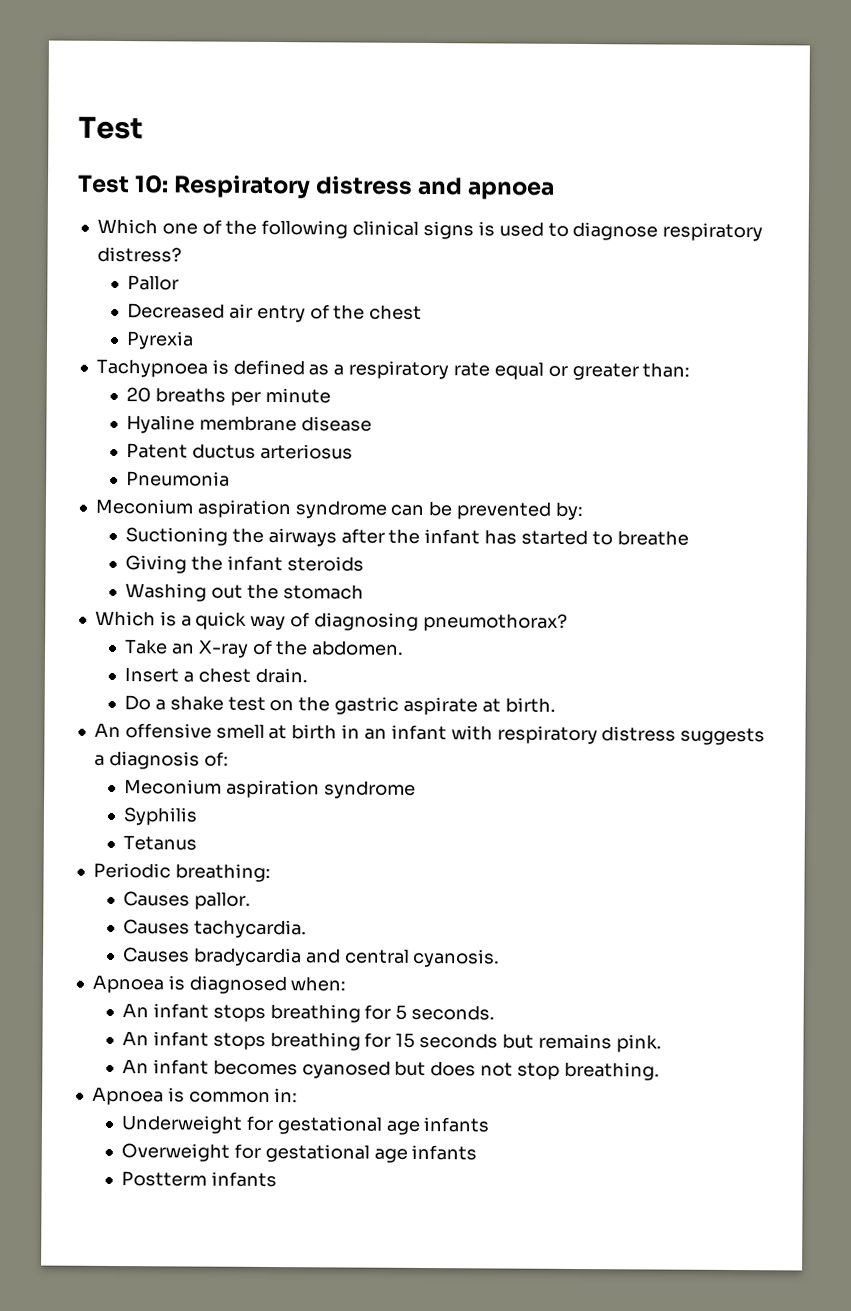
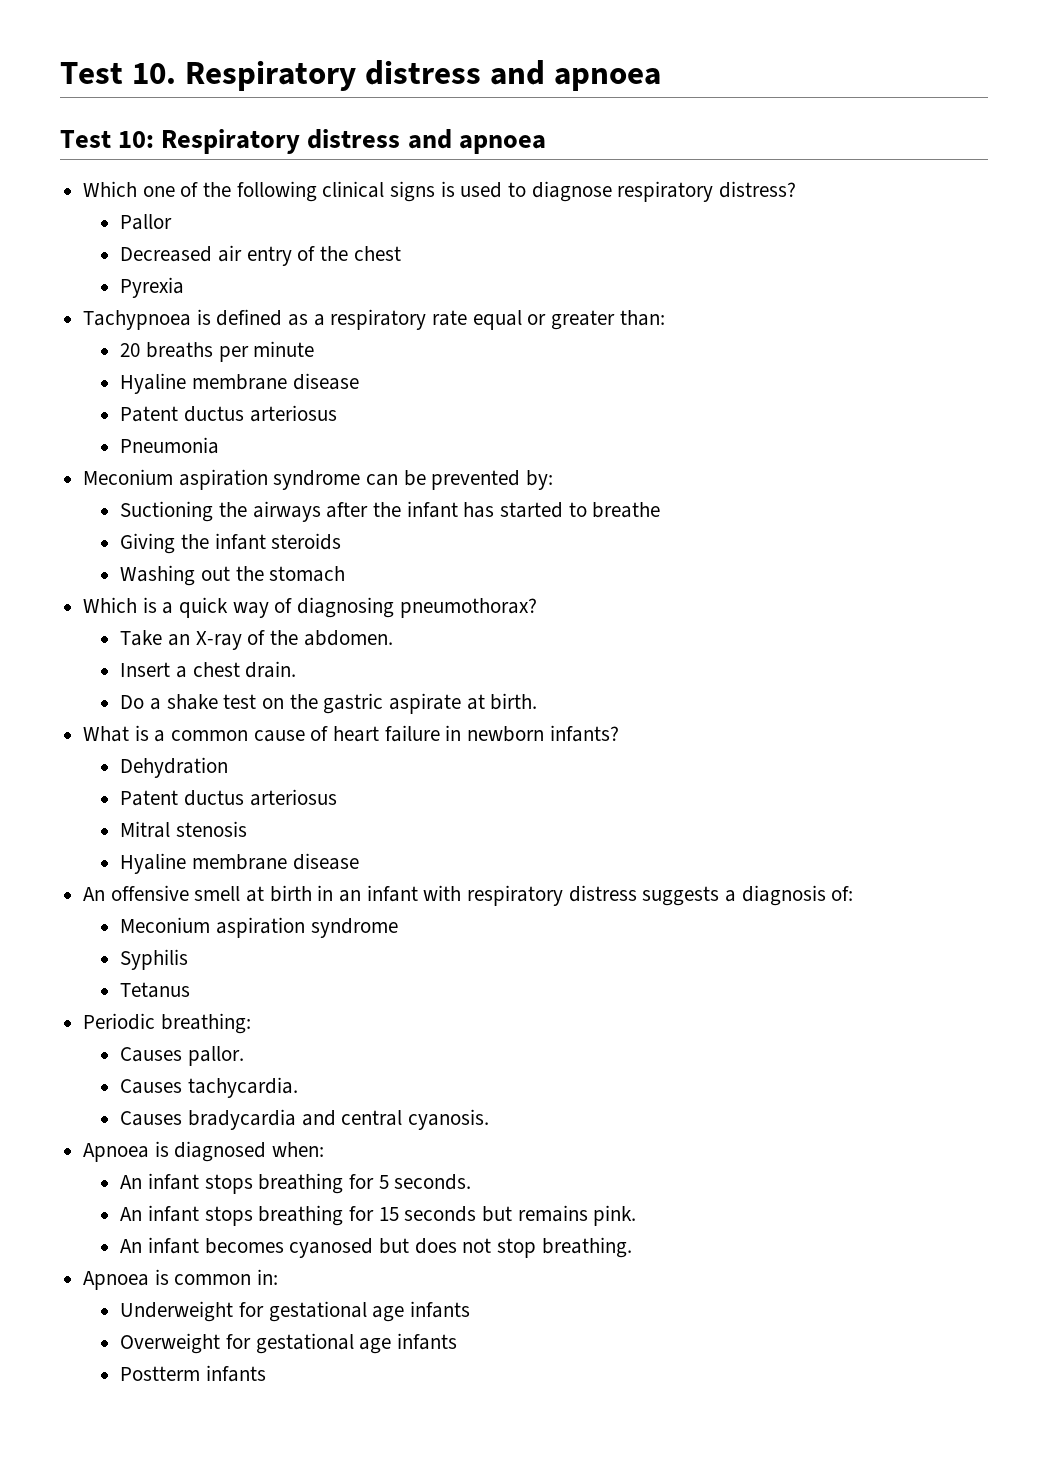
[78,116,143,140] Test -> [60,60,661,91] Test 10. Respiratory distress and apnoea
(556, 705) none -> [83,725,619,742] [120,757,229,778] [120,789,337,806] [120,821,247,838] [120,853,359,874] // What is a common cause of heart failure in newborn infants? // Dehydration // Patent ductus arteriosus // Mitral stenosis // Hyaline membrane disease

